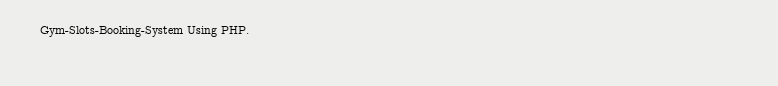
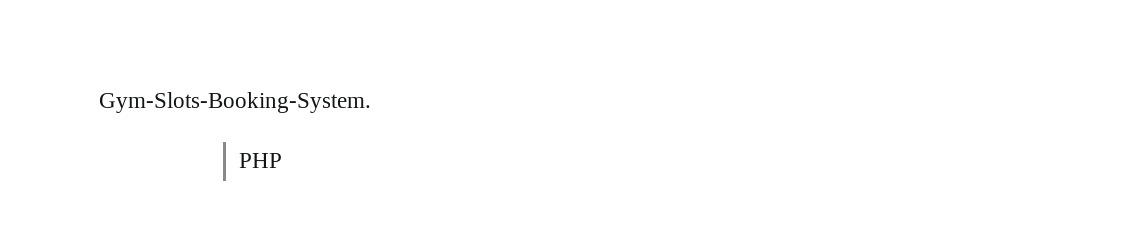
[40,26,249,37] Gym-Slots-Booking-System Using PHP. -> [99,92,371,113] [238,153,282,168] Gym-Slots-Booking-System. // PHP

